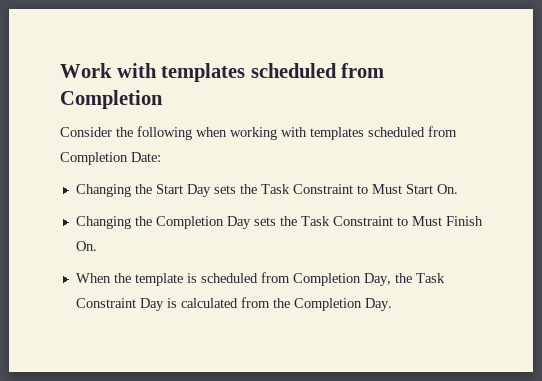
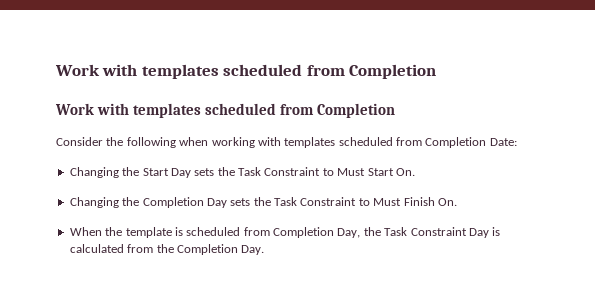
[60,63,385,82] [60,90,163,109] Work with templates scheduled from Completion -> [55,64,437,79] [55,103,396,118] Work with templates scheduled from Completion // Work with templates scheduled from Completion

